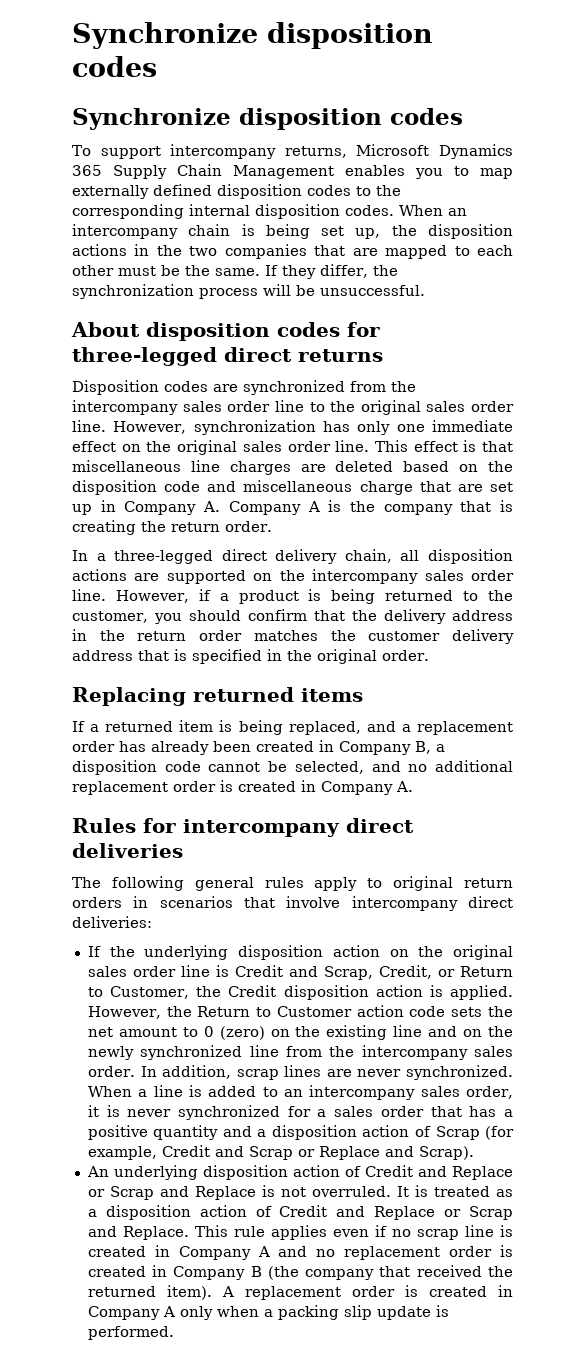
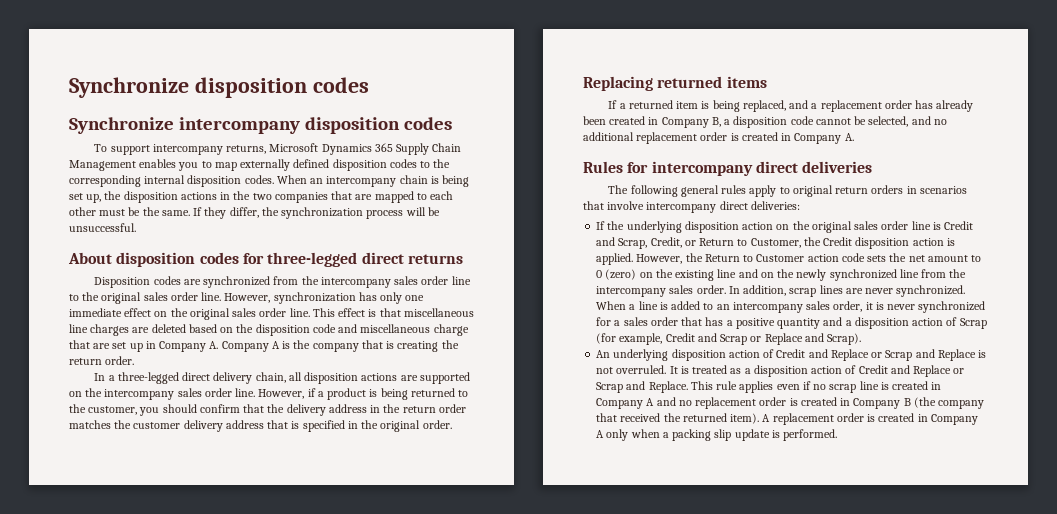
(231, 119) none -> [178,117,300,134] intercompany

